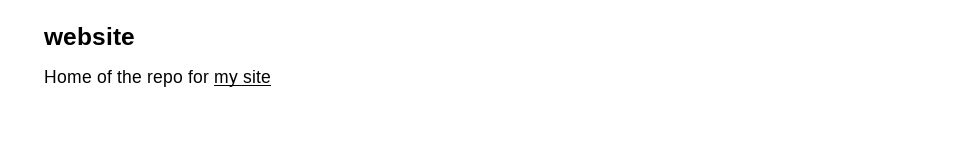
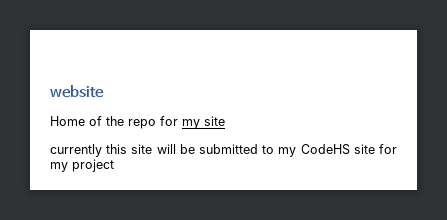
(271, 76) none -> [50,144,397,157] [50,159,114,172] // currently this site will be submitted to my CodeHS site for my project

